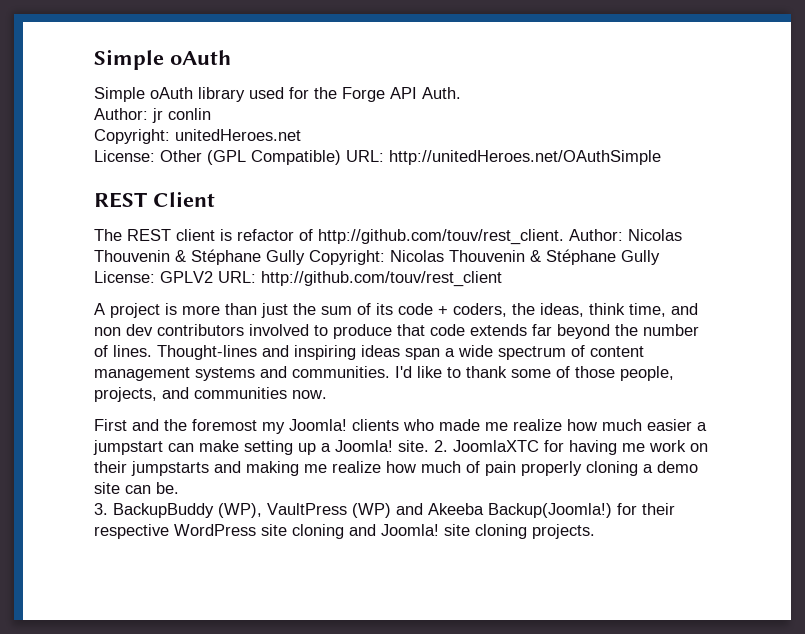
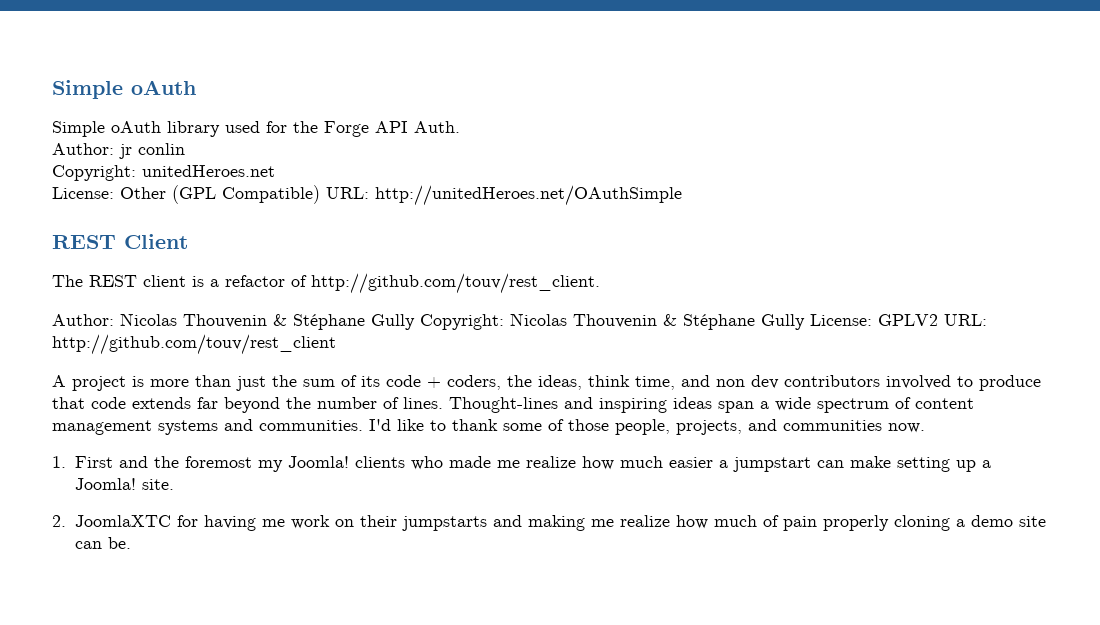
(232, 235) none -> [210,279,219,287] a
(564, 237) none -> (600, 283) //
(327, 394) none -> [52,456,66,468] 1.
(429, 446) none -> (174, 484) //
[94,503,675,518] [94,524,595,539] // 3. BackupBuddy (WP), VaultPress (WP) and Akeeba Backup(Joomla!) for their respective WordPress site cloning and Joomla! site cloning projects. -> (131, 543) none

